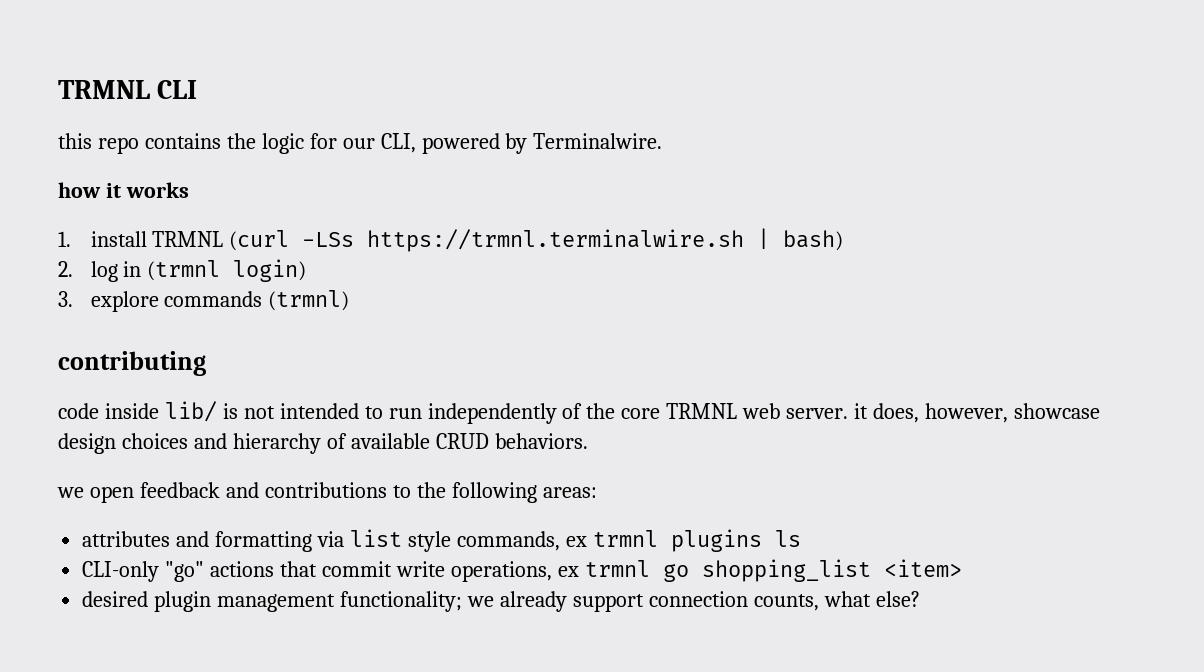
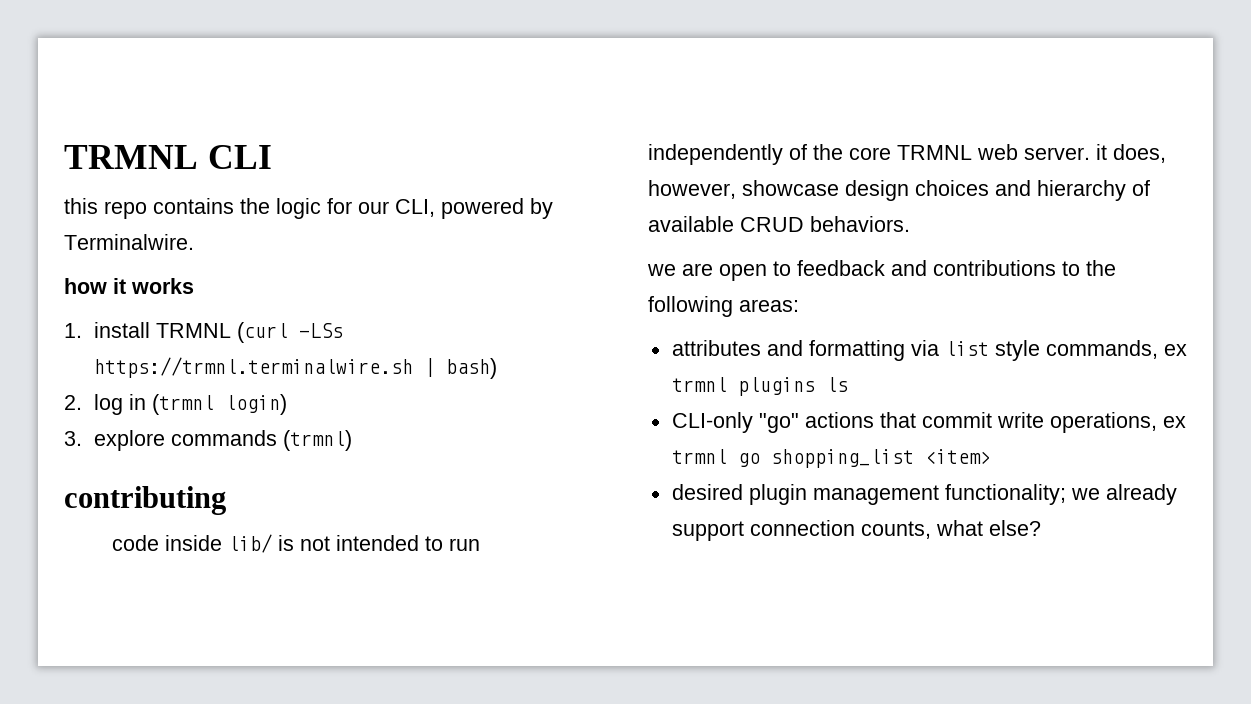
[89,486,134,503] open -> [682,261,791,281] are open to

